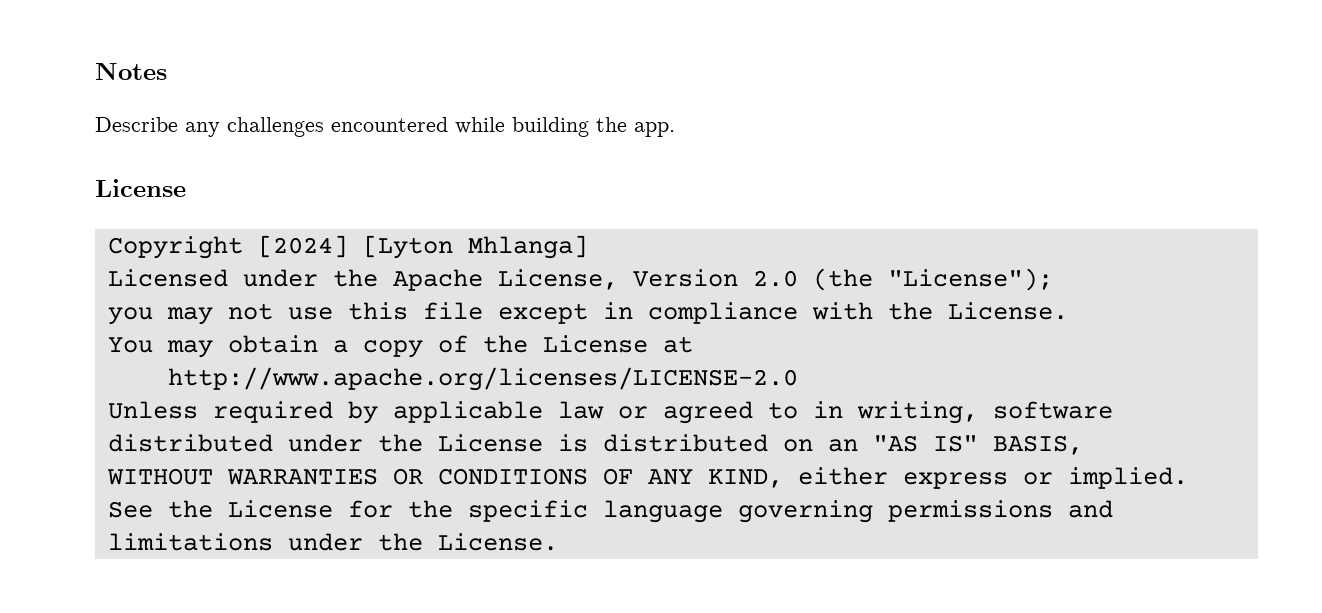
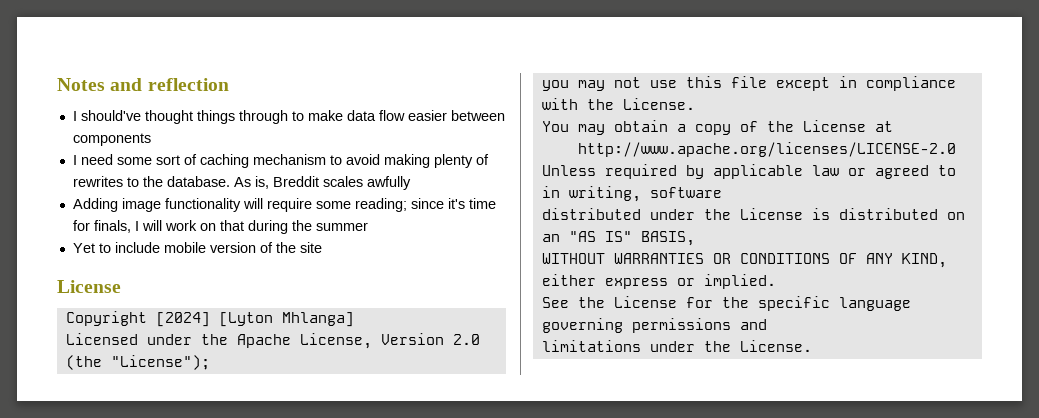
[95,117,675,137] // Describe any challenges encountered while building the app. -> [110,78,229,91] [72,110,505,124] [72,133,151,146] [72,154,489,168] [72,176,411,190] [72,198,496,212] [72,220,368,234] [72,242,322,253] and reflection // I should've thought things through to make data flow easier between components // I need some sort of caching mechanism to avoid making plenty of rewrites to the database. As is, Breddit scales awfully // Adding image functionality will require some reading; since it's time for finals, I will work on that during the summer // Yet to include mobile version of the site

